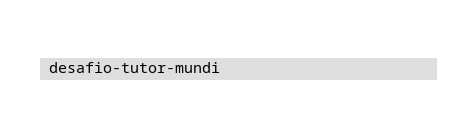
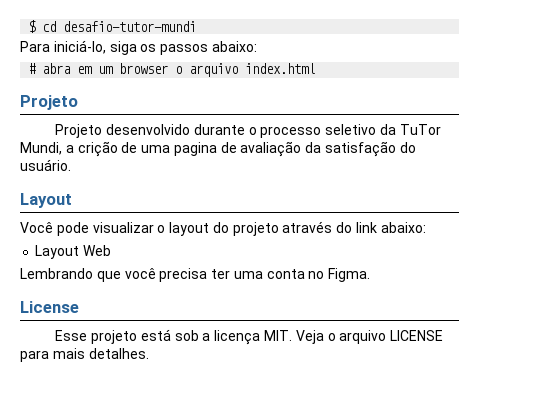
(49, 67) none -> [28,20,57,33] $ cd
(220, 67) none -> [20,40,257,55] [28,63,316,77] [20,95,78,110] [55,124,441,138] [20,141,416,157] [20,159,71,171] [20,193,72,208] [20,221,426,236] [35,245,112,259] [20,268,371,282] [20,301,79,313] [55,329,444,345] [20,348,149,362] // Para iniciá-lo, siga os passos abaixo: // # abra em um browser o arquivo index.html // Projeto // Projeto desenvolvido durante o processo seletivo da TuTor Mundi, a crição de uma pagina de avaliação da satisfação do usuário. // Layout // Você pode visualizar o layout do projeto através do link abaixo: // Layout Web // Lembrando que você precisa ter uma conta no Figma. // License // Esse projeto está sob a licença MIT. Veja o arquivo LICENSE para mais detalhes.

